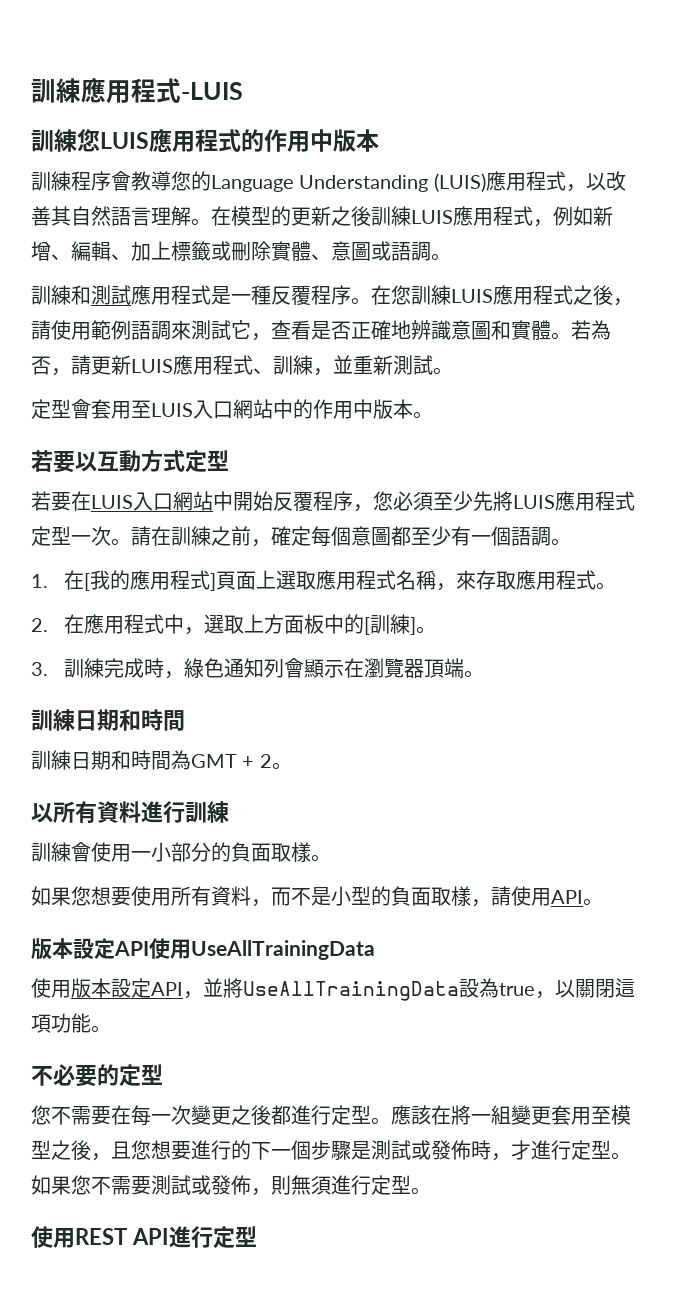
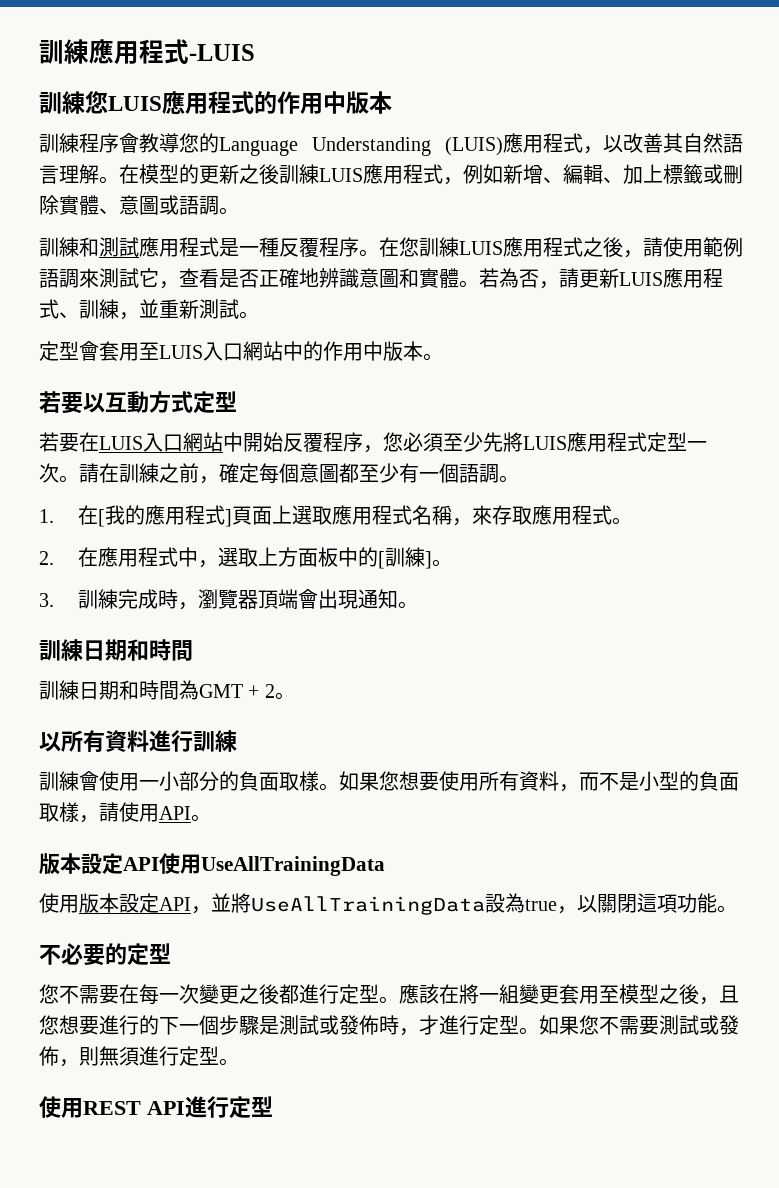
[184,658,465,678] 綠色通知列會顯示在瀏覽器頂端 -> [197,589,398,609] 瀏覽器頂端會出現通知
(331, 858) // -> (339, 787) none

